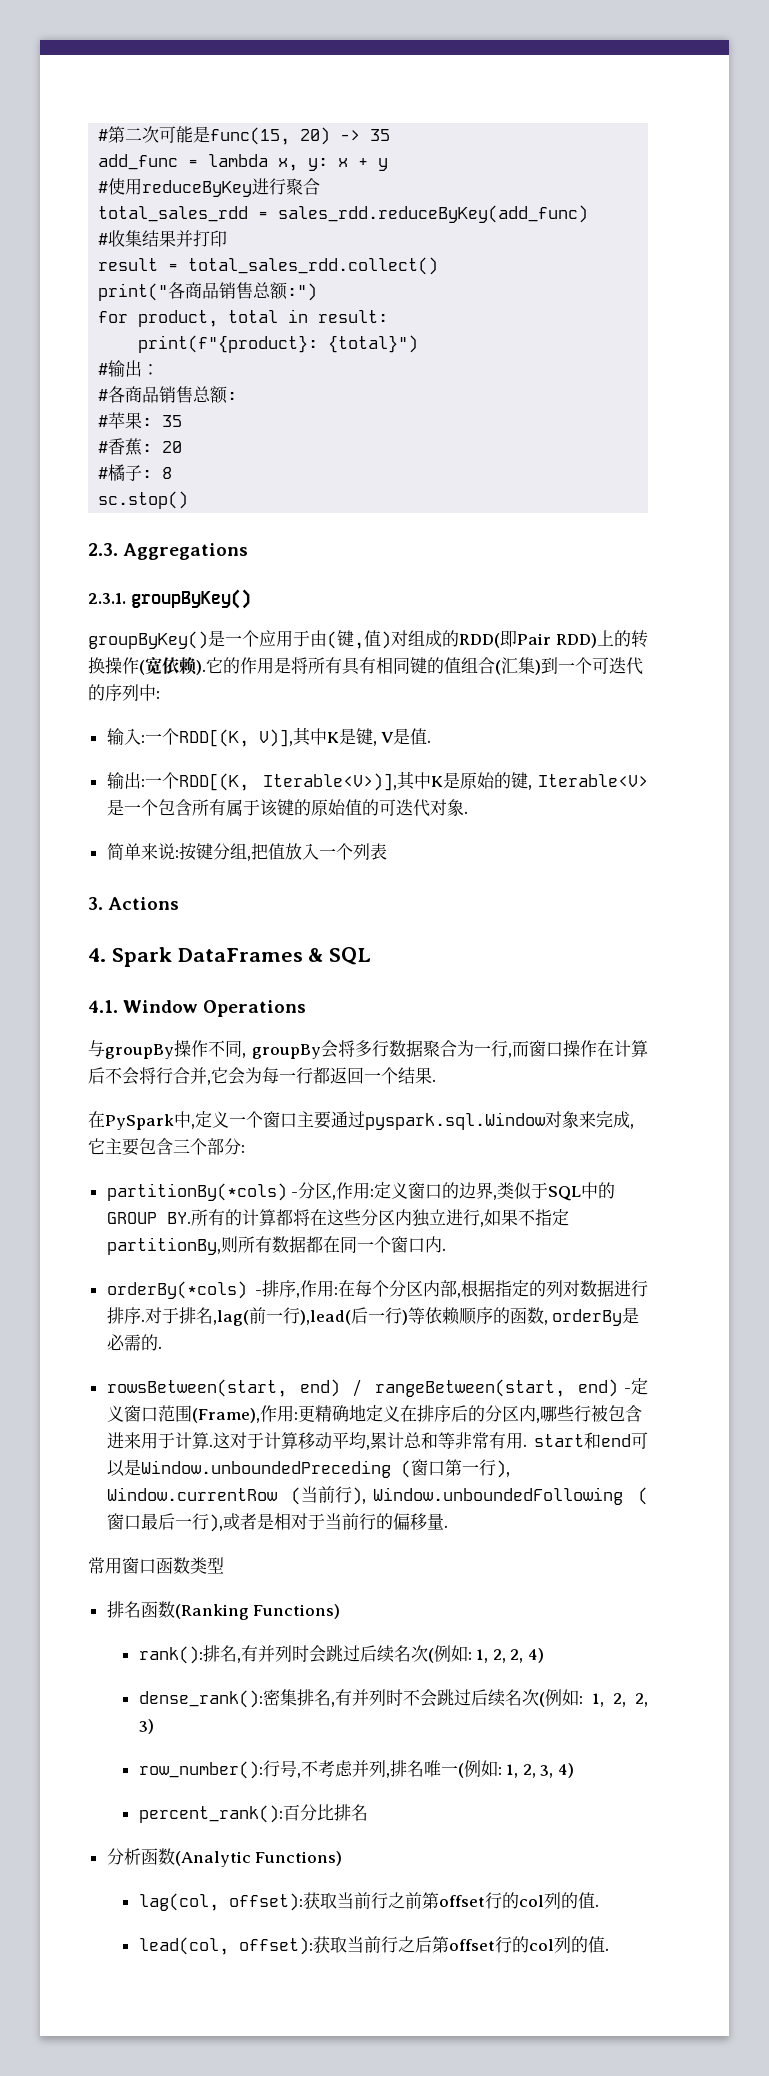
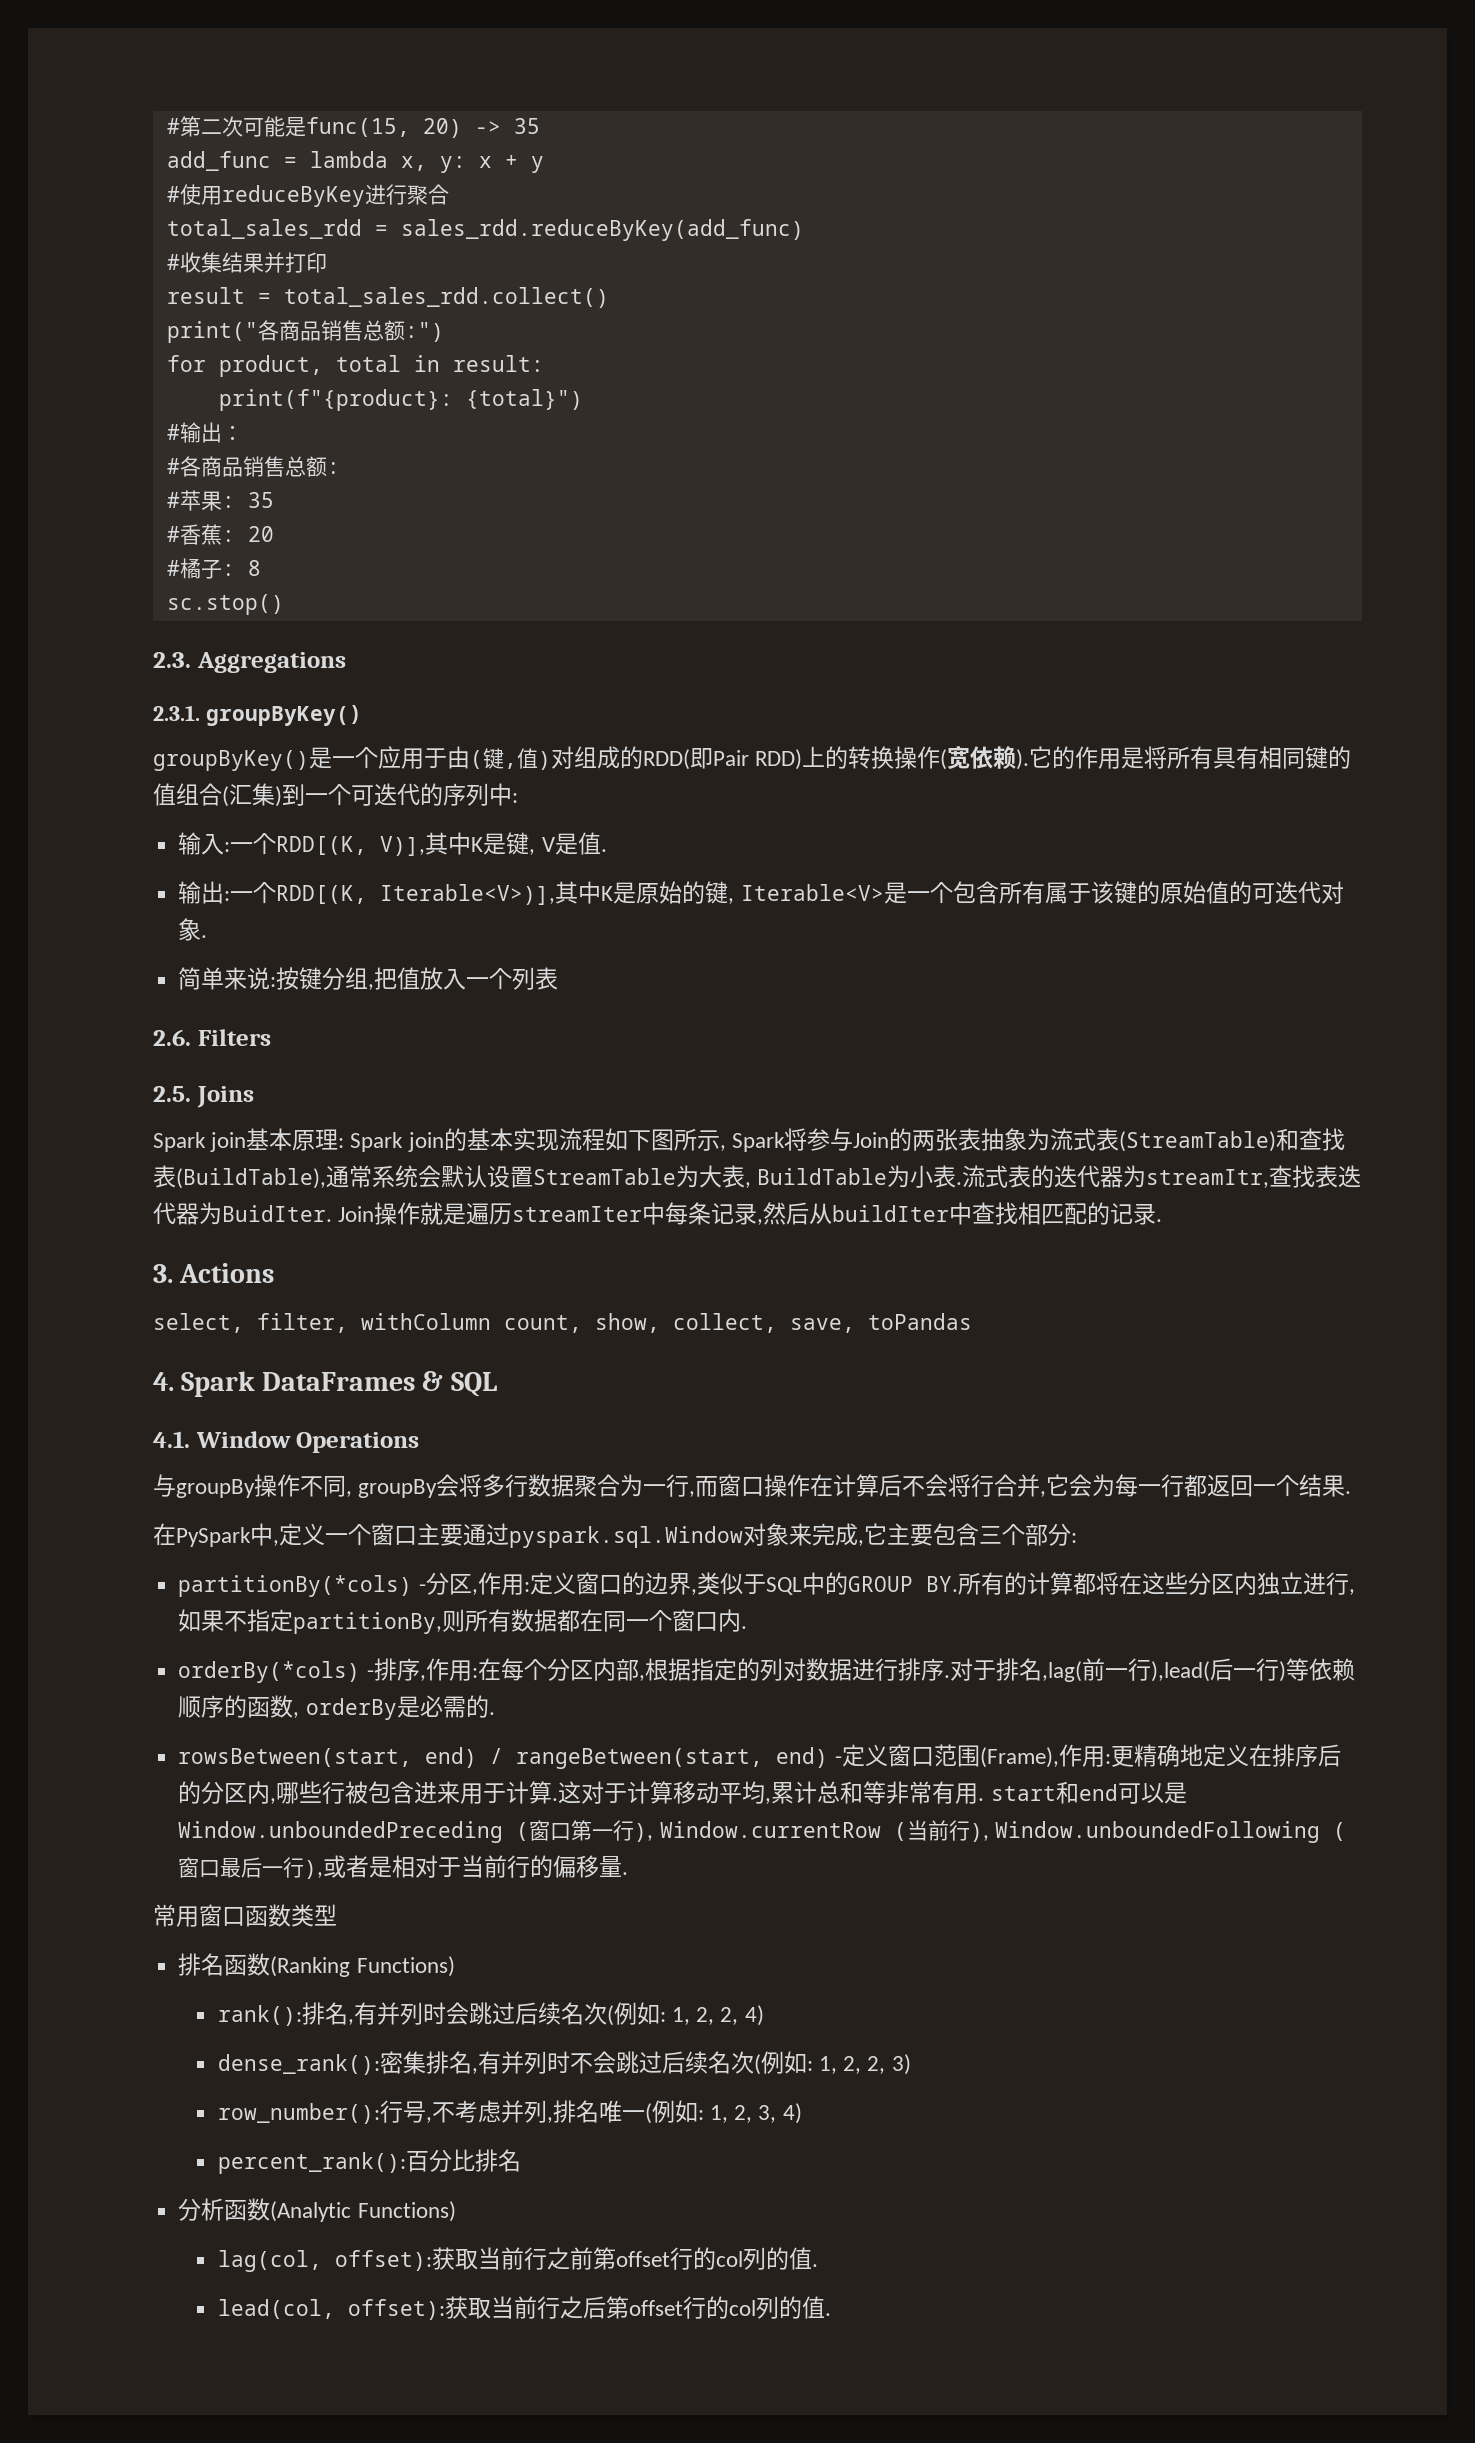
[88,897,180,910] 3. Actions -> [153,1029,271,1046] [153,1086,254,1108] [153,1128,1345,1152] [153,1165,1362,1189] [153,1202,1163,1225] [153,1263,275,1283] [153,1313,972,1333] 2.6. Filters // 2.5. Joins // Spark join基本原理: Spark join的基本实现流程如下图所示, Spark将参与Join的两张表抽象为流式表(StreamTable)和查找表(BuildTable),通常系统会默认设置StreamTable为大表, BuildTable为小表.流式表的迭代器为streamItr,查找表迭代器为BuidIter. Join操作就是遍历streamIter中每条记录,然后从buildIter中查找相匹配的记录. // 3. Actions // select, filter, withColumn count, show, collect, save, toPandas

